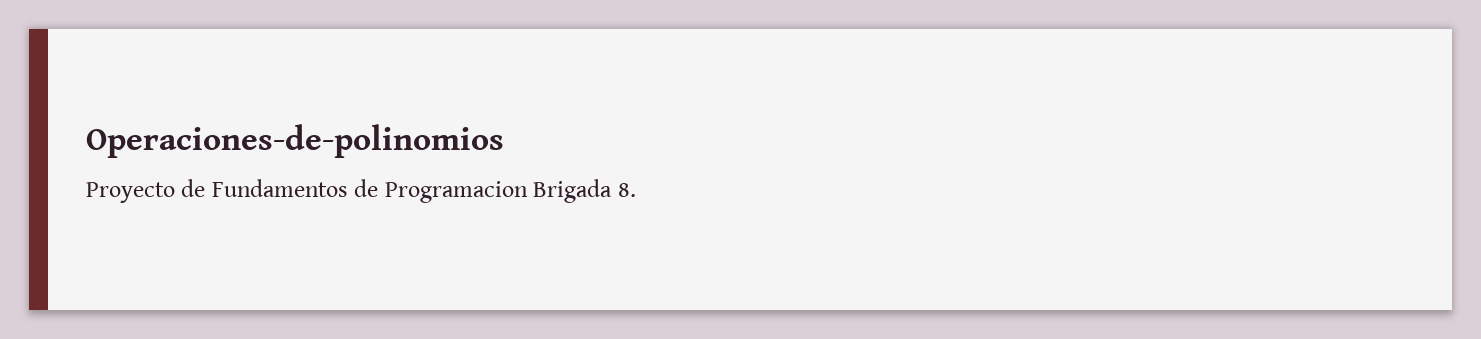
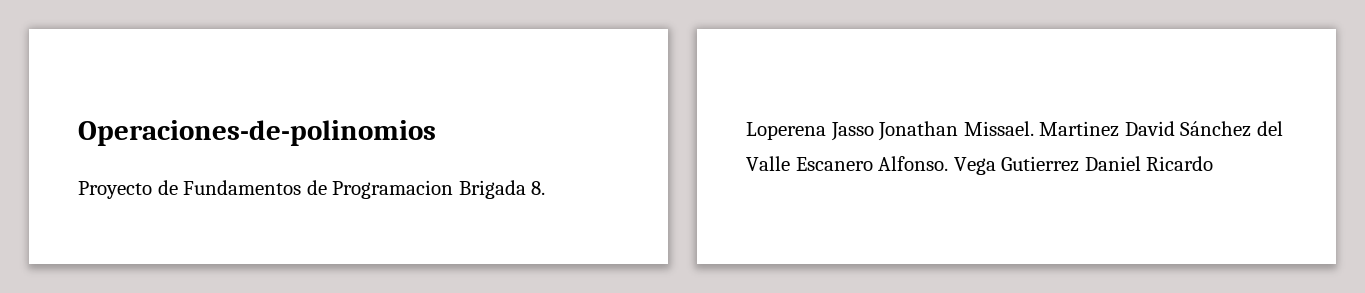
(636, 190) none -> [746,121,1283,141] [746,156,1214,175] Loperena Jasso Jonathan Missael. Martinez David Sánchez del Valle Escanero Alfonso. Vega Gutierrez Daniel Ricardo

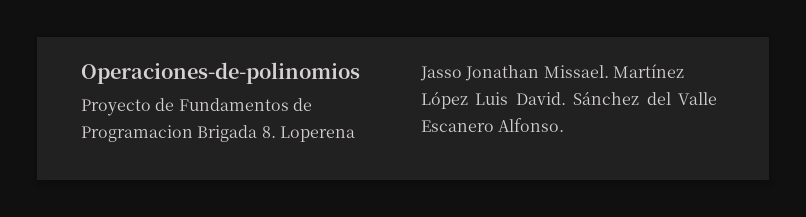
[1039,121,1175,137] Martinez David -> [612,64,684,78] [421,91,566,109] Martínez López Luis David.
[953,156,1214,175] Vega Gutierrez Daniel Ricardo -> (565, 125) none

